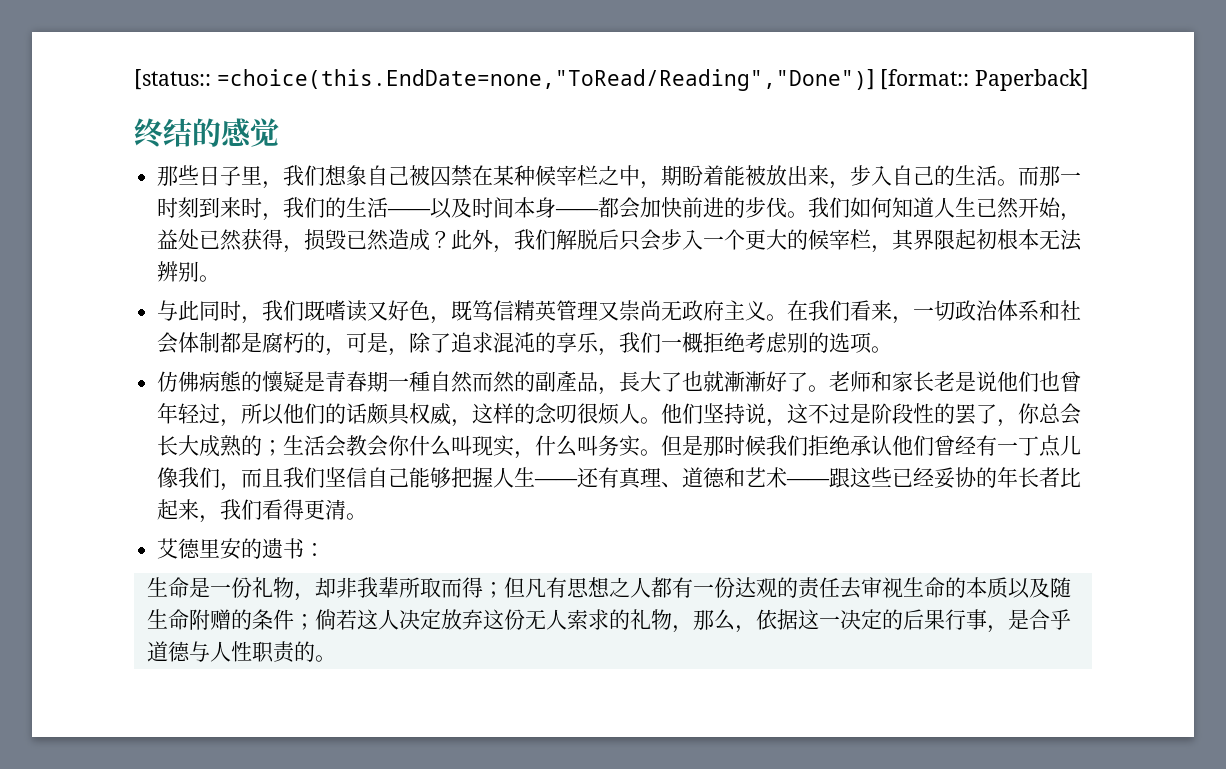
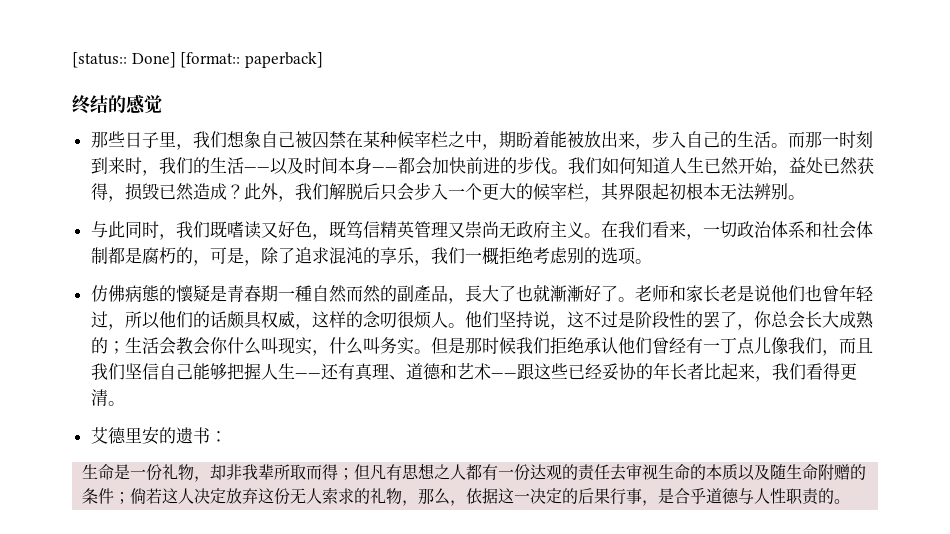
[216,69,1090,91] =choice(this.EndDate=none,"ToRead/Reading","Done")] [format:: Paperback] -> [131,52,323,68] Done] [format:: paperback]

